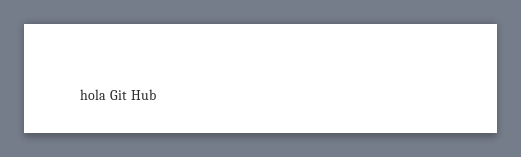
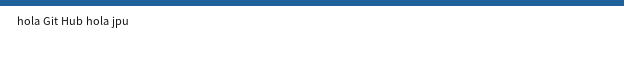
(156, 94) none -> [85,16,129,28] hola jpu

